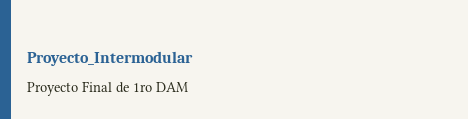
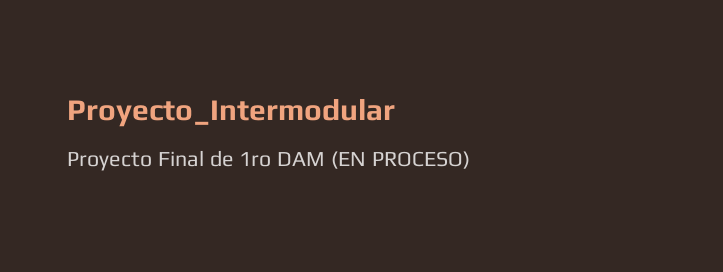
(188, 87) none -> [331,151,470,169] (EN PROCESO)

